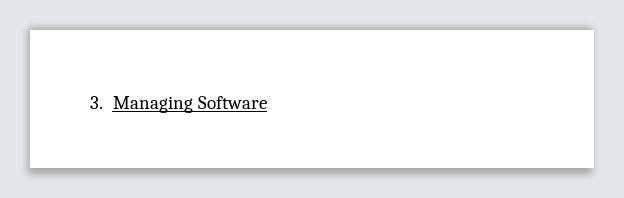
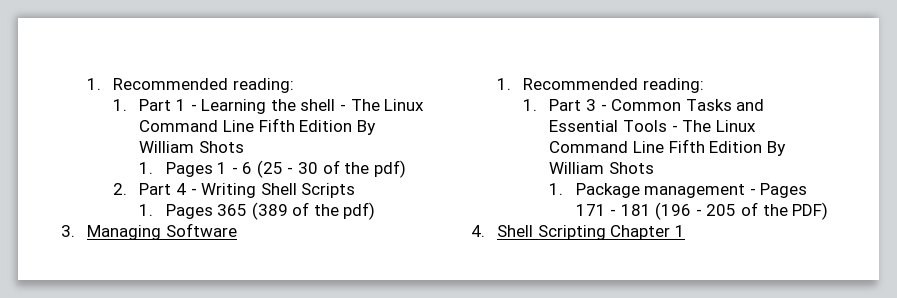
[90,96,267,113] 3. Managing Software -> [87,78,294,93] [113,99,425,114] [139,118,376,135] [139,141,244,153] [139,160,406,178] [113,183,356,198] [139,202,376,220] [61,223,237,240] [497,78,704,93] [523,99,765,111] [549,120,756,132] [549,139,786,156] [549,162,654,174] [549,183,808,198] [575,202,829,220] [471,225,685,240] 1. Recommended reading: // 1. Part 1 - Learning the shell - The Linux Command Line Fifth Edition By William Shots // 1. Pages 1 - 6 (25 - 30 of the pdf) // 2. Part 4 - Writing Shell Scripts // 1. Pages 365 (389 of the pdf) // 3. Managing Software // 1. Recommended reading: // 1. Part 3 - Common Tasks and Essential Tools - The Linux Command Line Fifth Edition By William Shots // 1. Package management - Pages 171 - 181 (196 - 205 of the PDF) // 4. Shell Scripting Chapter 1

